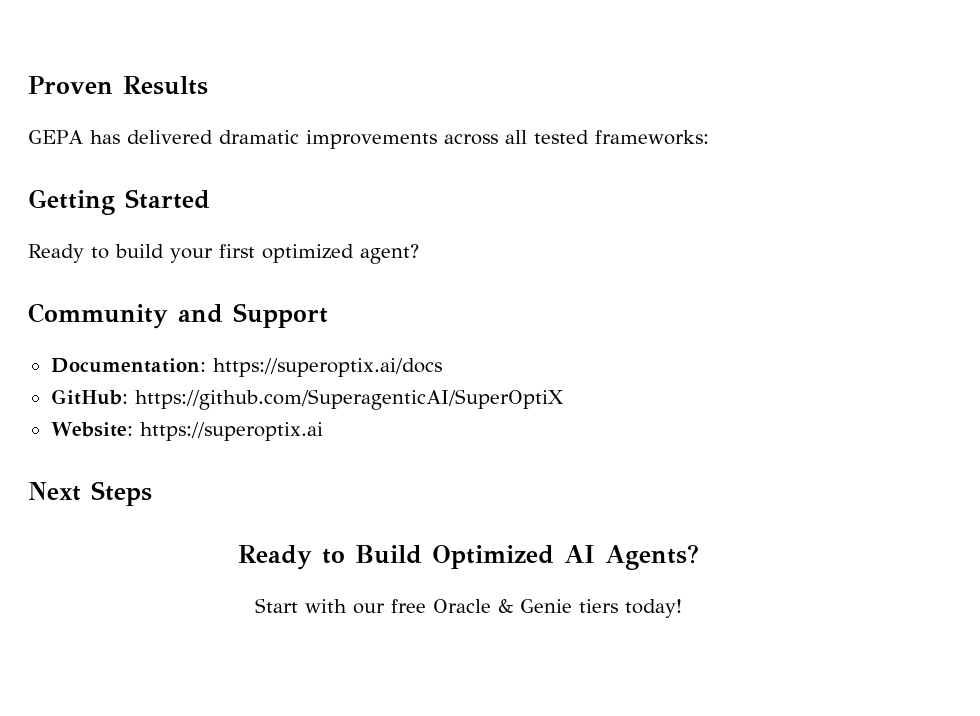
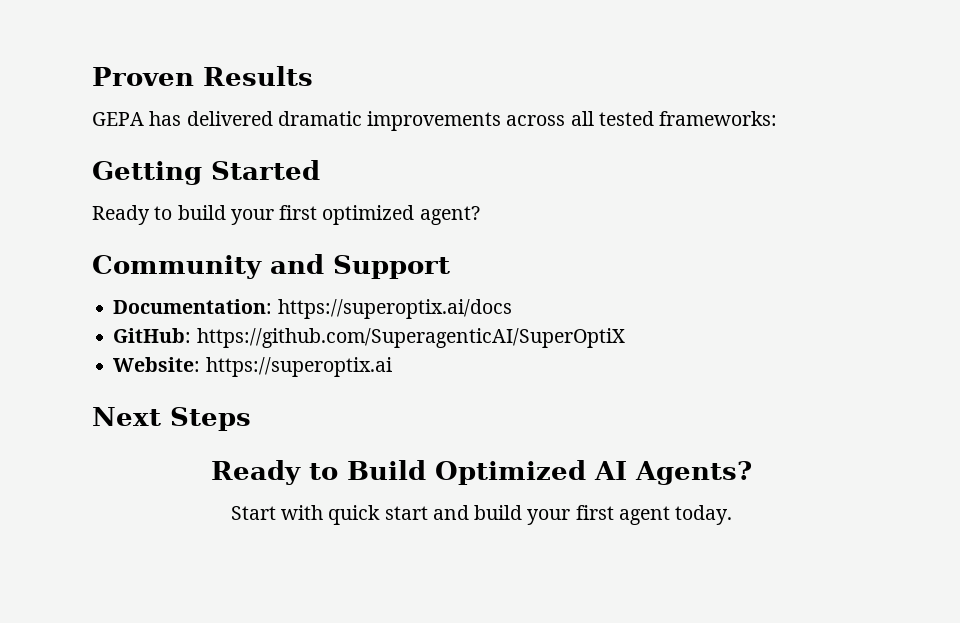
[353,598,682,618] our free Oracle & Genie tiers today! -> [328,505,733,525] quick start and build your first agent today.

